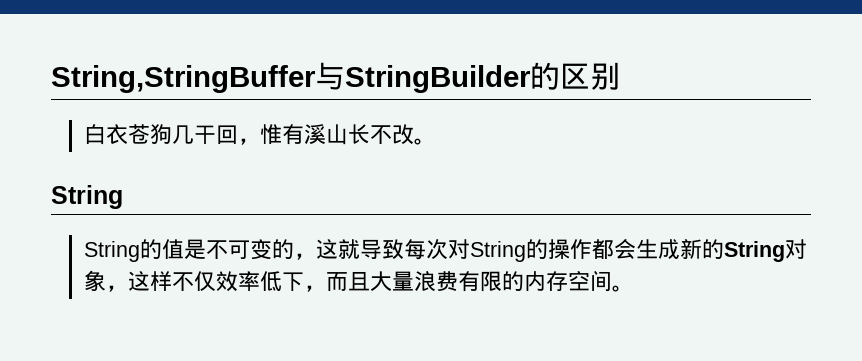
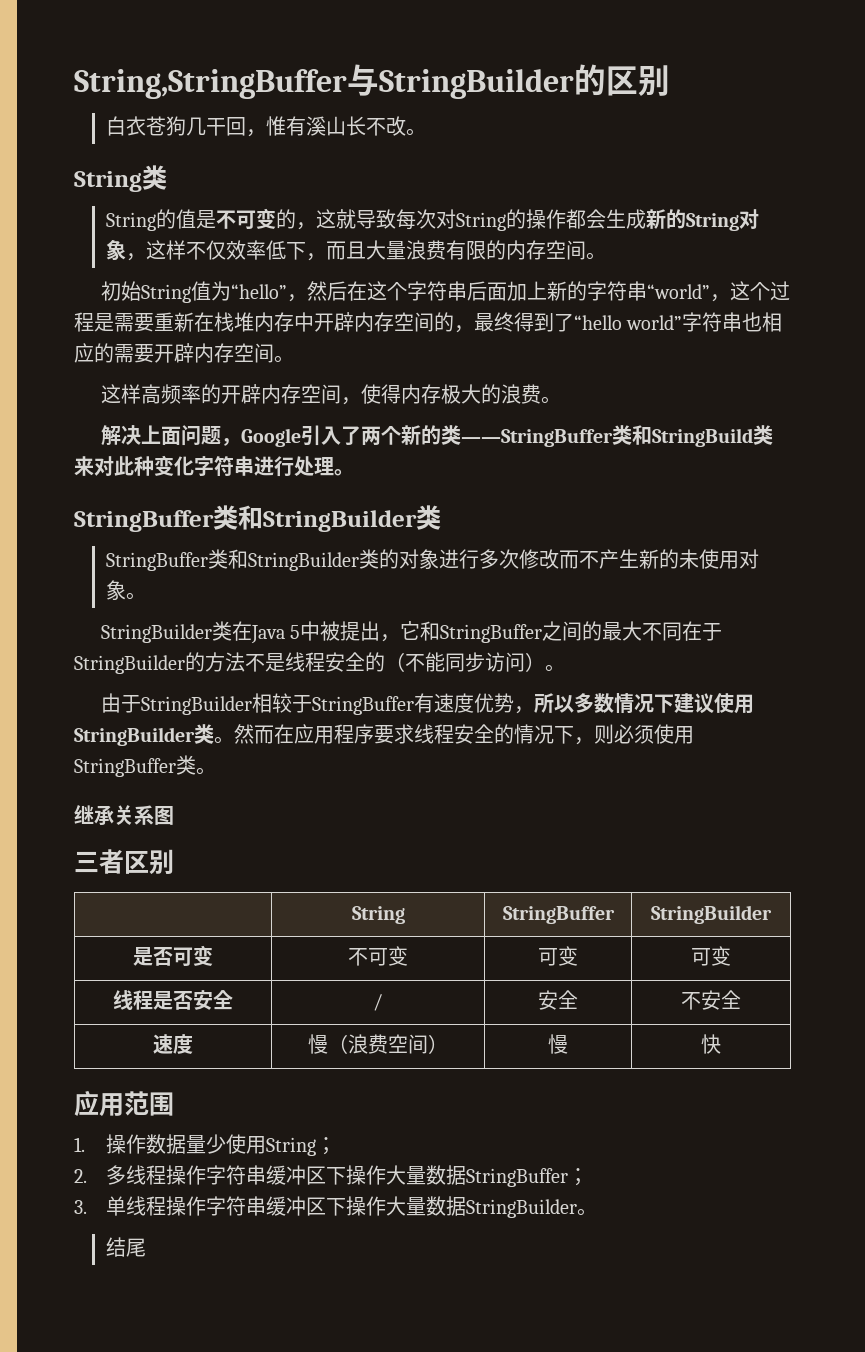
(123, 197) none -> [142,165,167,190] 类
(635, 288) none -> [100,281,790,303] [74,312,783,333] [74,343,294,363] [100,384,561,405] [100,425,773,447] [74,455,354,477] [74,505,441,532] [106,549,760,571] [106,580,147,600] [100,621,723,644] [74,652,565,674] [100,693,754,715] [74,724,694,746] [74,755,216,777] [74,804,174,825] [74,849,174,875] [351,906,405,924] [502,906,615,924] [651,905,772,924] [133,945,213,966] [348,946,408,966] [538,946,578,966] [691,946,731,966] [113,990,233,1010] [373,994,383,1011] [538,990,578,1010] [681,990,741,1010] [153,1034,193,1054] [308,1034,448,1054] [548,1034,568,1054] [701,1034,721,1054] [74,1090,174,1117] [74,1134,337,1156] [74,1165,589,1187] [74,1196,598,1218] [106,1237,147,1257] // 初始String值为“hello”，然后在这个字符串后面加上新的字符串“world”，这个过程是需要重新在栈堆内存中开辟内存空间的，最终得到了“hello world”字符串也相应的需要开辟内存空间。 // 这样高频率的开辟内存空间，使得内存极大的浪费。 // 解决上面问题，Google引入了两个新的类——StringBuffer类和StringBuild类来对此种变化字符串进行处理。 // StringBuffer类和StringBuilder类 // StringBuffer类和StringBuilder类的对象进行多次修改而不产生新的未使用对象。 // StringBuilder类在Java 5中被提出，它和StringBuffer之间的最大不同在于StringBuilder的方法不是线程安全的（不能同步访问）。 // 由于StringBuilder相较于StringBuffer有速度优势，所以多数情况下建议使用StringBuilder类。然而在应用程序要求线程安全的情况下，则必须使用StringBuffer类。 // 继承关系图 // 三者区别 // | String | StringBuffer | StringBuilder // 是否可变 | 不可变 | 可变 | 可变 // 线程是否安全 | / | 安全 | 不安全 // 速度 | 慢（浪费空间） | 慢 | 快 // 应用范围 // 1.操作数据量少使用String； // 2.多线程操作字符串缓冲区下操作大量数据StringBuffer； // 3.单线程操作字符串缓冲区下操作大量数据StringBuilder。 // 结尾

